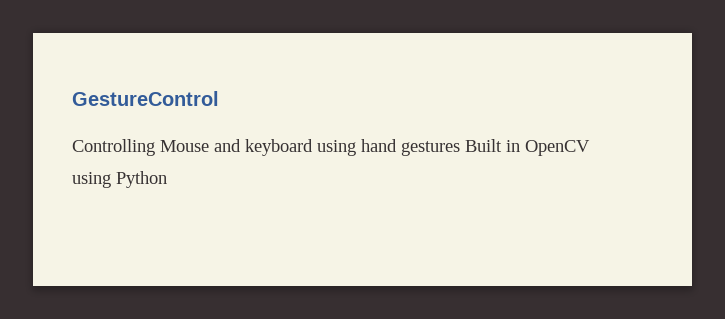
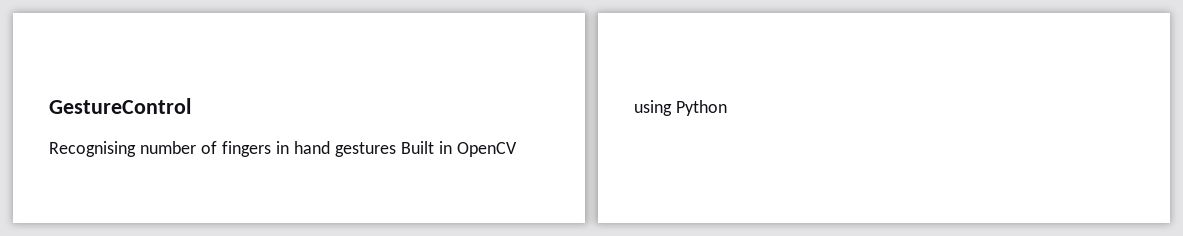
[72,139,356,156] Controlling Mouse and keyboard using -> [49,141,289,157] Recognising number of fingers in

